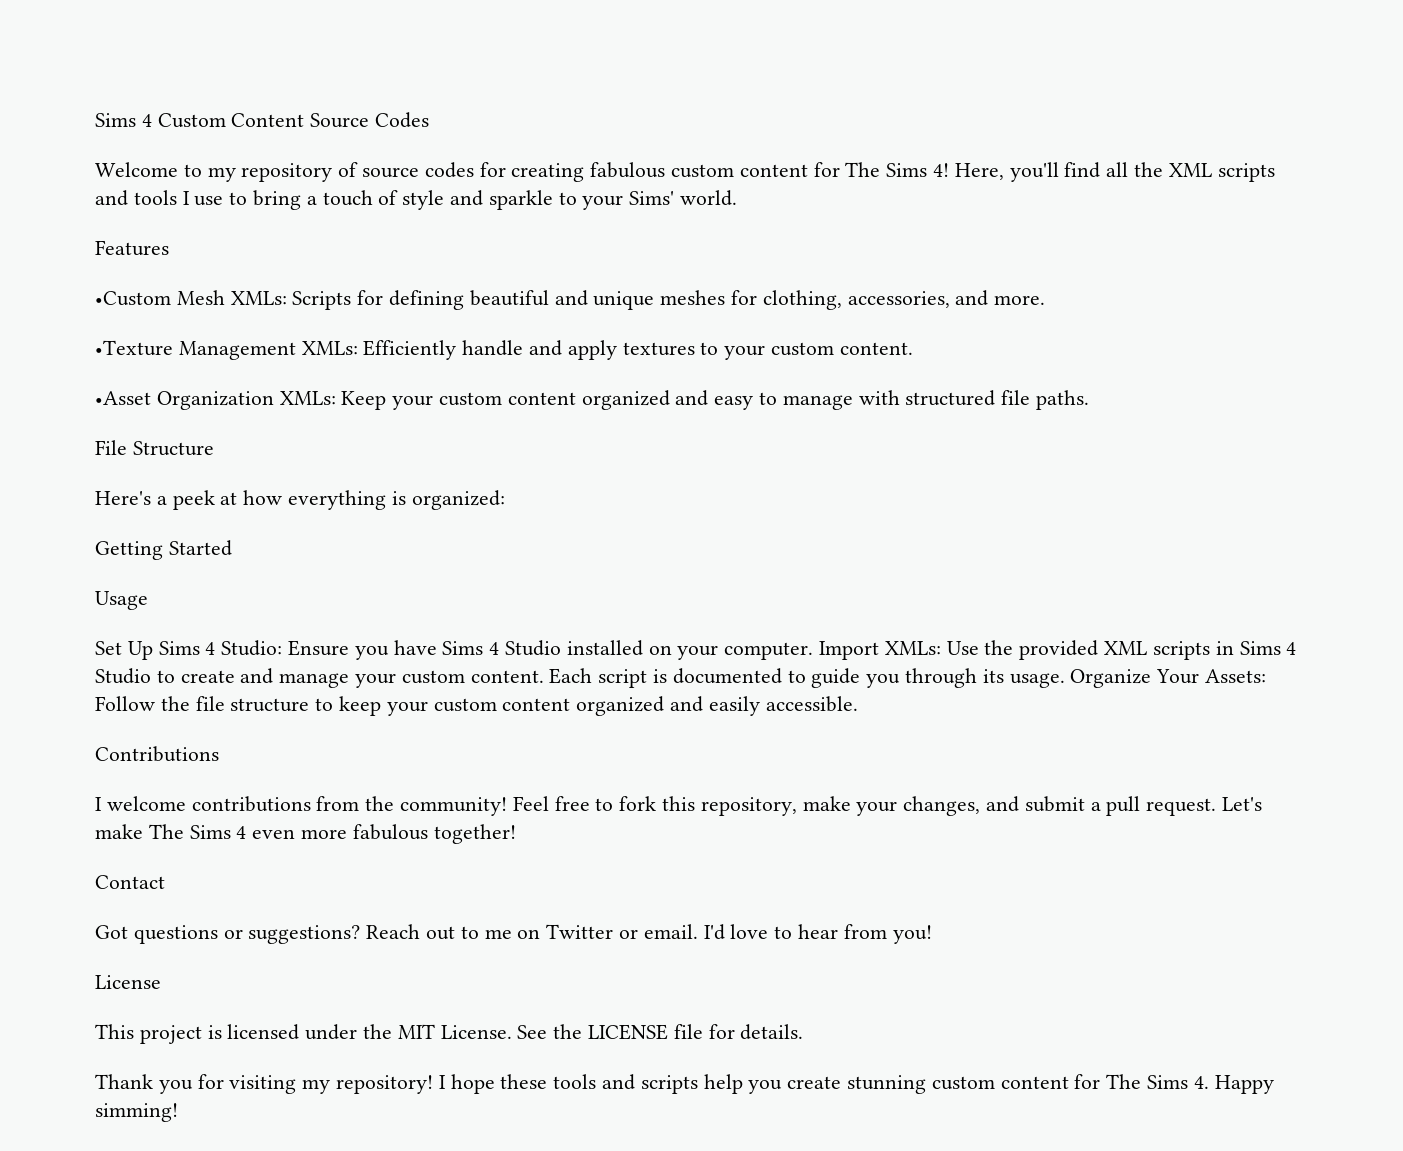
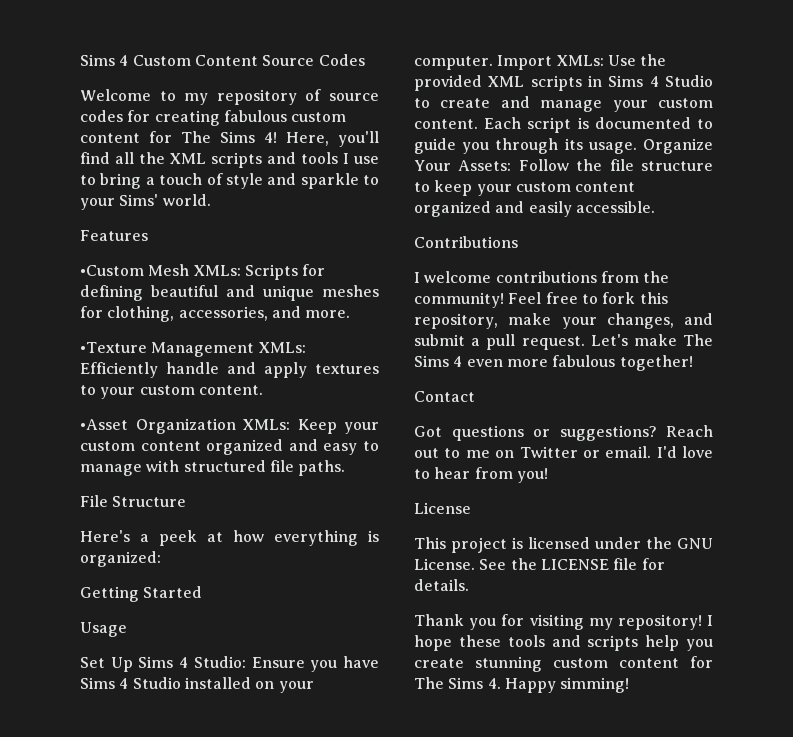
[397,1024,435,1039] MIT -> [677,538,713,549] GNU

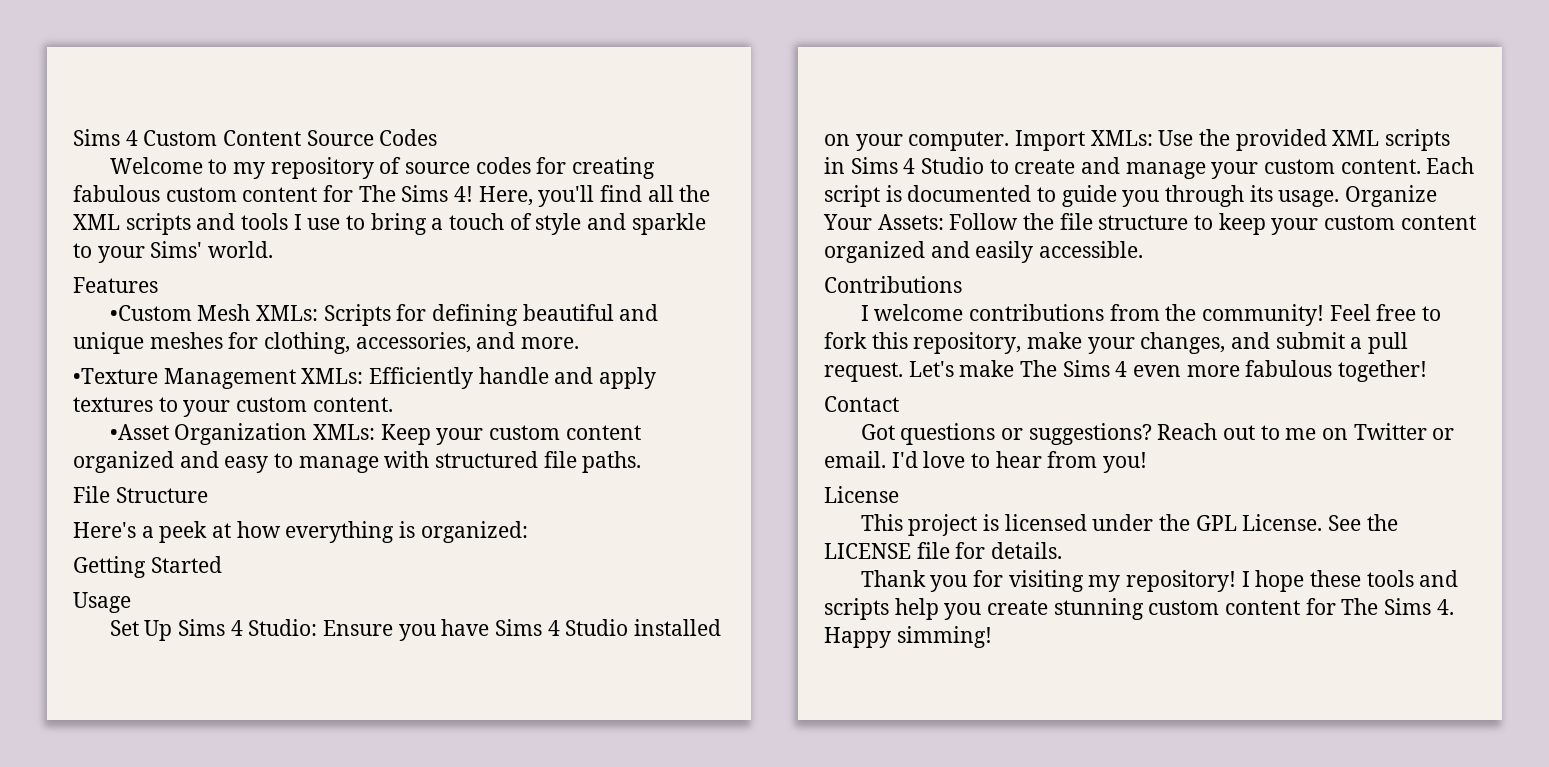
[677,538,713,549] GNU -> [1195,515,1237,531] GPL

